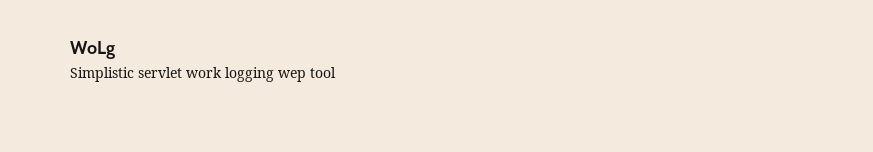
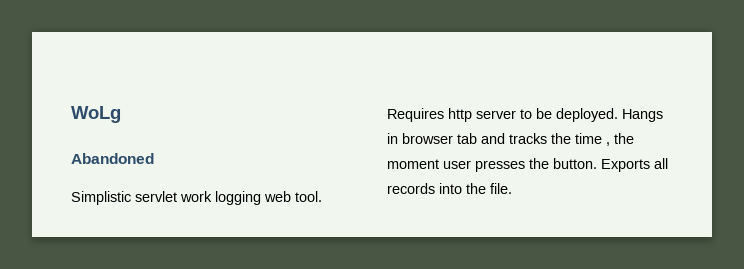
(115, 50) none -> [71,153,154,164] // Abandoned
[278,67,336,82] wep tool -> [264,191,322,202] [387,108,663,122] [387,133,634,146] [387,158,668,172] [387,183,512,194] web tool. Requires http server to be deployed. Hangs in browser tab and tracks the time , the moment user presses the button. Exports all records into the file.

